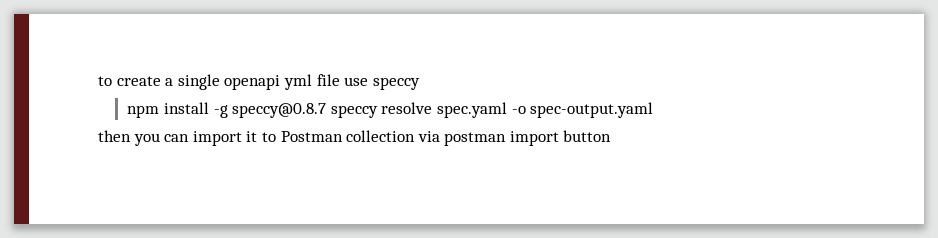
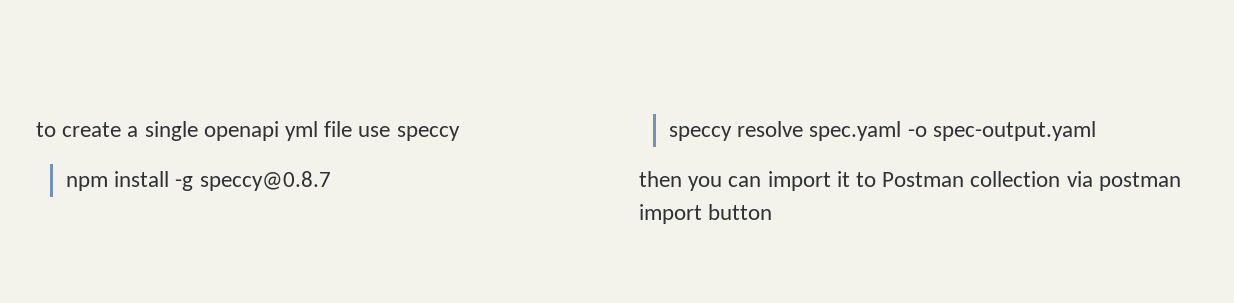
(327, 110) none -> (331, 181) //

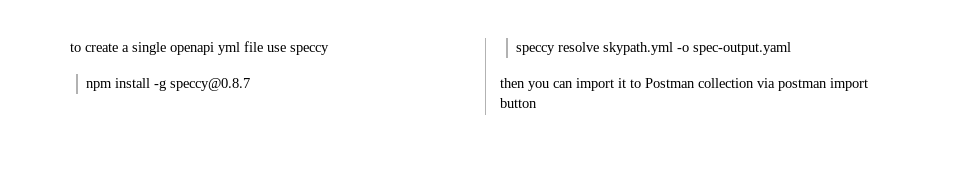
[809,121,902,141] spec.yaml -> [603,42,674,55] skypath.yml

